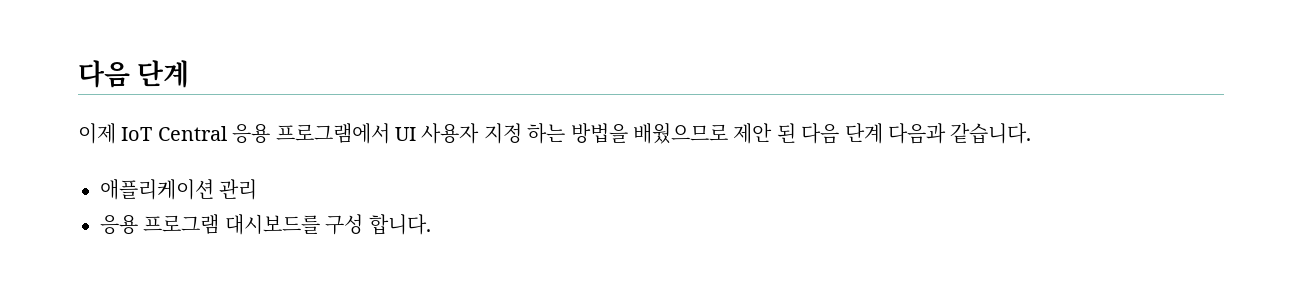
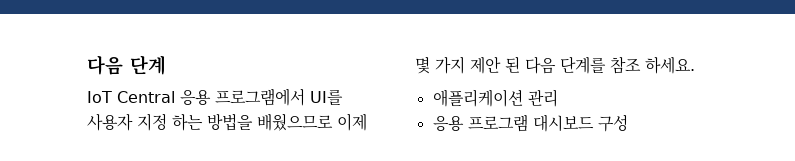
[78,123,116,144] 이제 -> (166, 65) none
[395,127,416,141] UI -> [310,90,343,105] UI를
[733,123,1032,144] 제안 된 다음 단계 다음과 같습니다. -> [337,113,367,131] [415,56,695,74] 이제 몇 가지 제안 된 다음 단계를 참조 하세요.
[224,214,431,235] 대시보드를 구성 합니다. -> [532,114,628,132] 대시보드 구성

